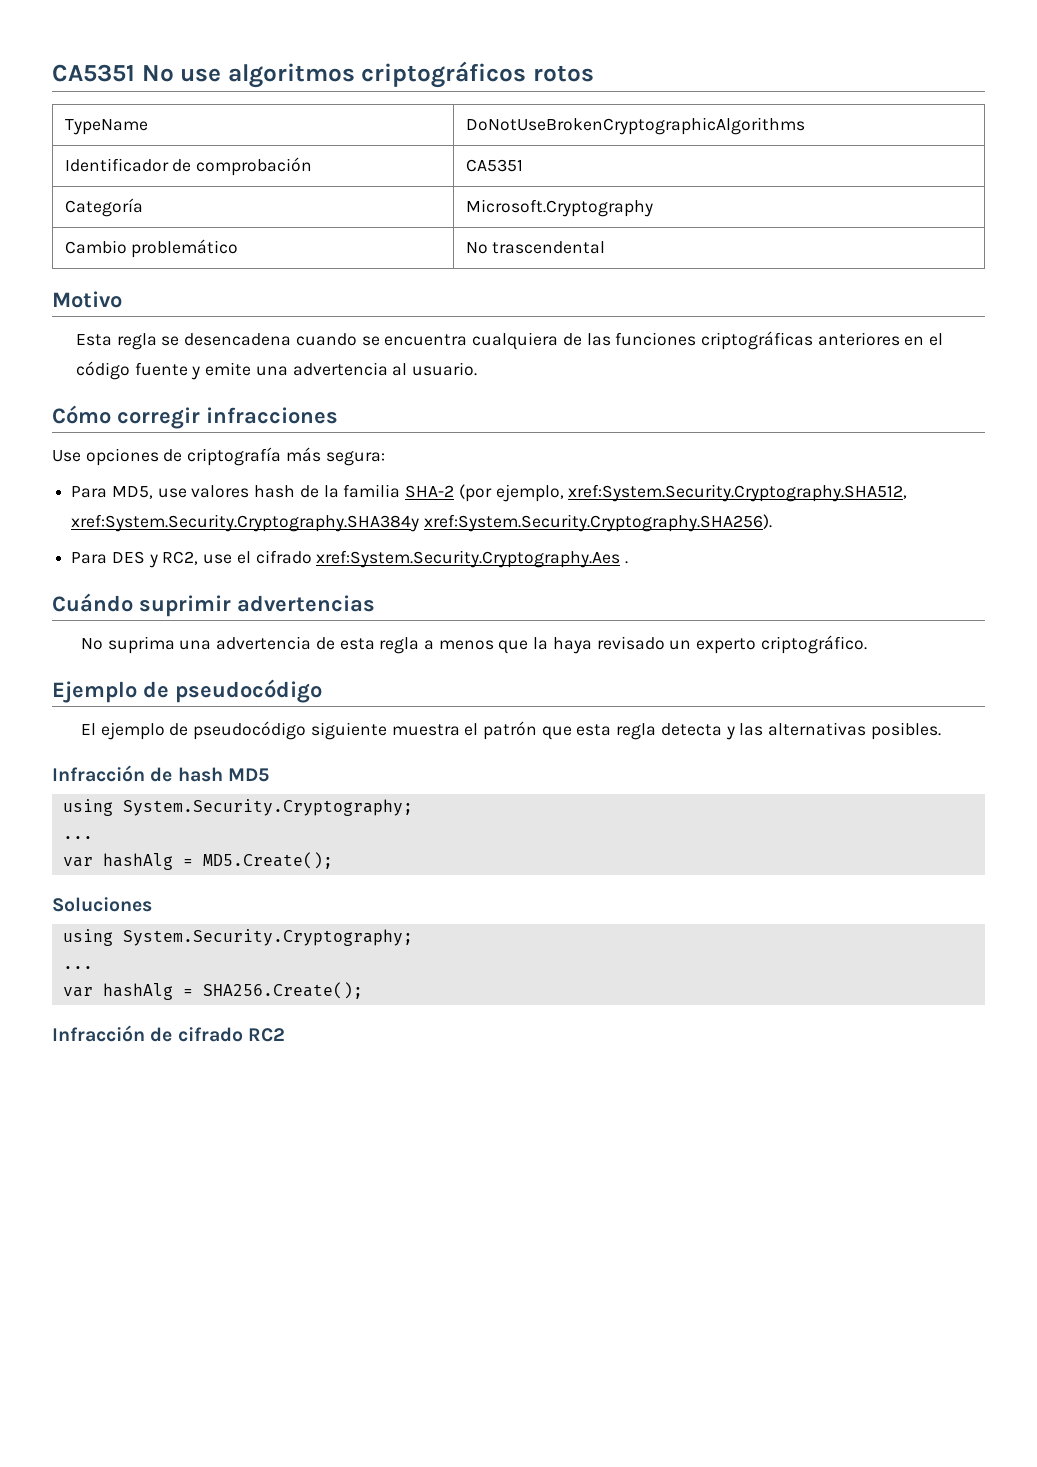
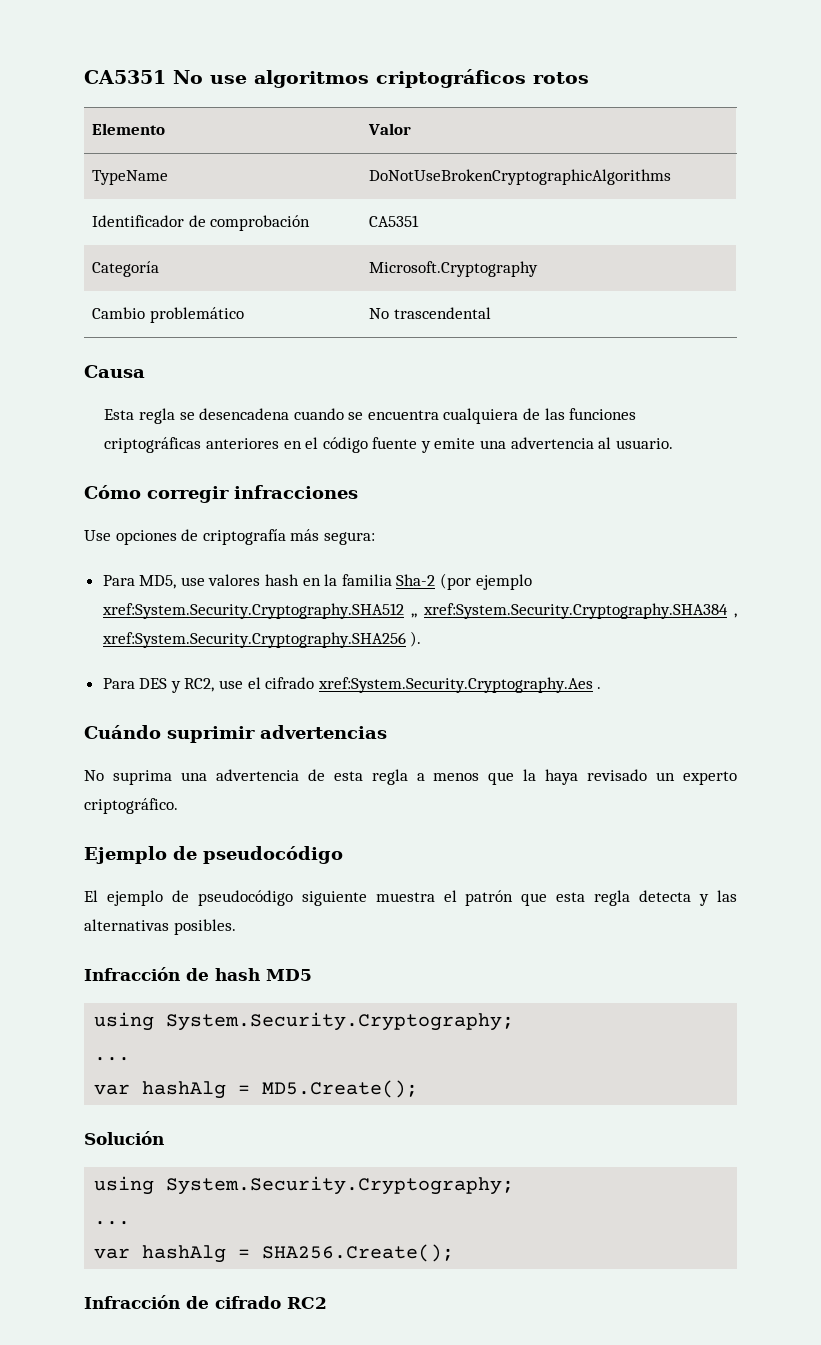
(595, 73) none -> [92,123,166,135] [368,123,412,135] // Elemento | Valor
[52,291,122,308] Motivo -> [84,365,145,378] Causa
[299,485,319,498] de -> [302,578,321,586] en
[405,484,908,502] [71,514,772,532] SHA-2 (por ejemplo, xref:System.Security.Cryptography.SHA512, xref:System.Security.Cryptography.SHA384y xref:System.Security.Cryptography.SHA256). -> [396,573,532,590] [101,603,737,619] [101,631,422,648] Sha-2 (por ejemplo xref:System.Security.Cryptography.SHA512 ,, xref:System.Security.Cryptography.SHA384 , xref:System.Security.Cryptography.SHA256 ).
[52,897,152,912] Soluciones -> [84,1131,164,1145] Solución

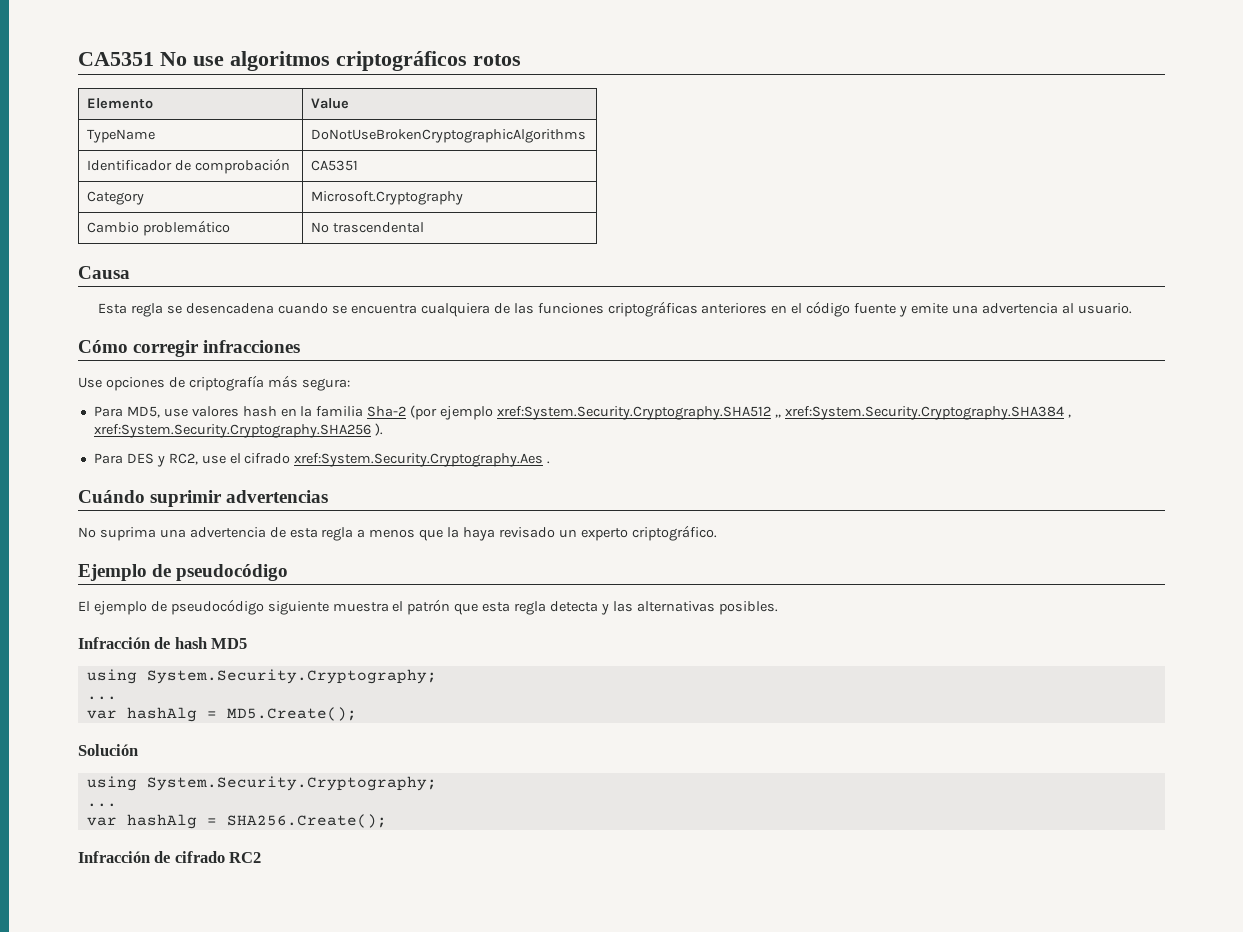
[368,123,412,135] Valor -> [311,98,350,109] Value
[92,261,160,277] Categoría -> [87,191,145,205] Category

